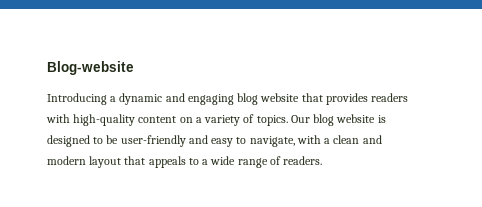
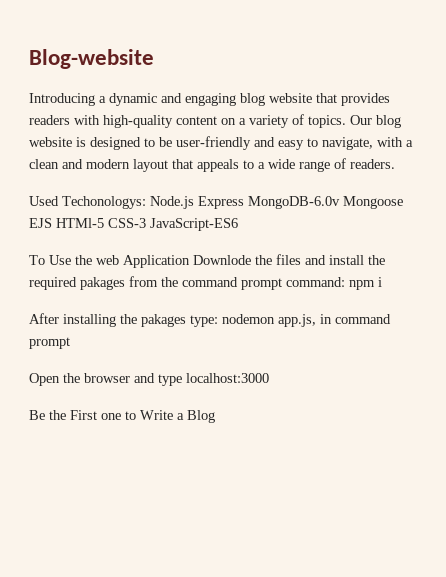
(323, 160) none -> [29,196,403,209] [29,218,238,231] [29,254,385,268] [29,276,382,290] [29,313,391,327] [29,337,70,349] [29,373,269,386] [29,410,215,423] // Used Techonologys: Node.js Express MongoDB-6.0v Mongoose EJS HTMl-5 CSS-3 JavaScript-ES6 // To Use the web Application Downlode the files and install the required pakages from the command prompt command: npm i // After installing the pakages type: nodemon app.js, in command prompt // Open the browser and type localhost:3000 // Be the First one to Write a Blog

